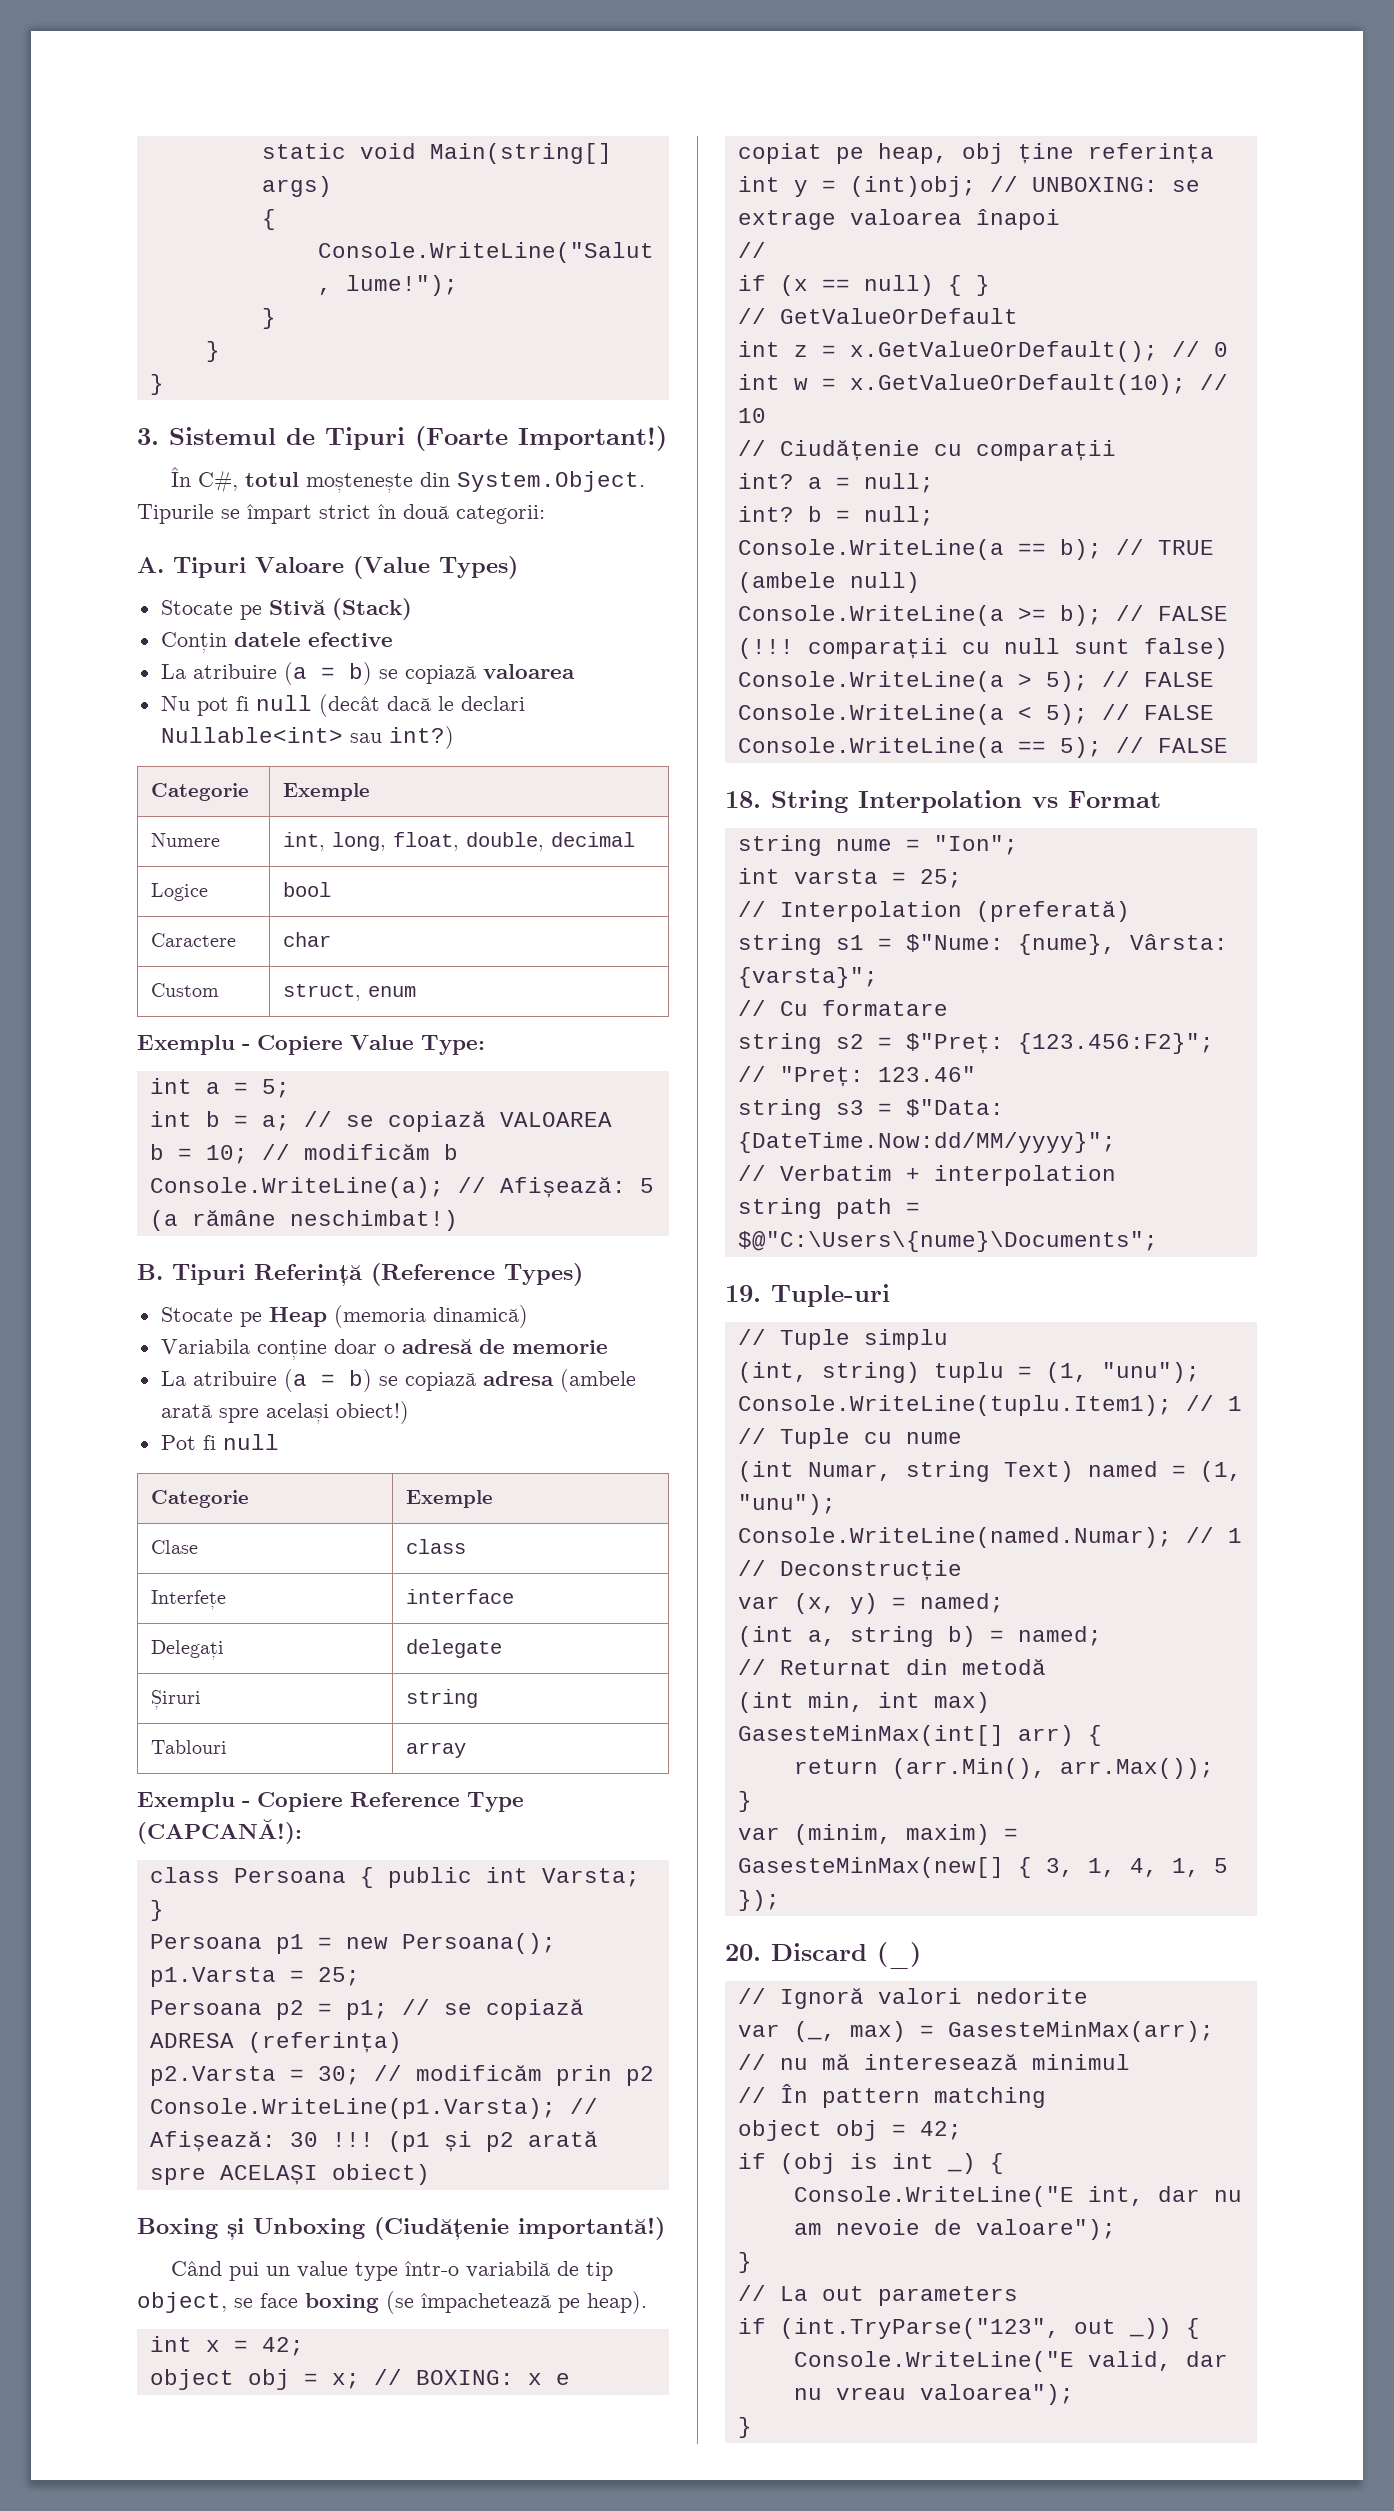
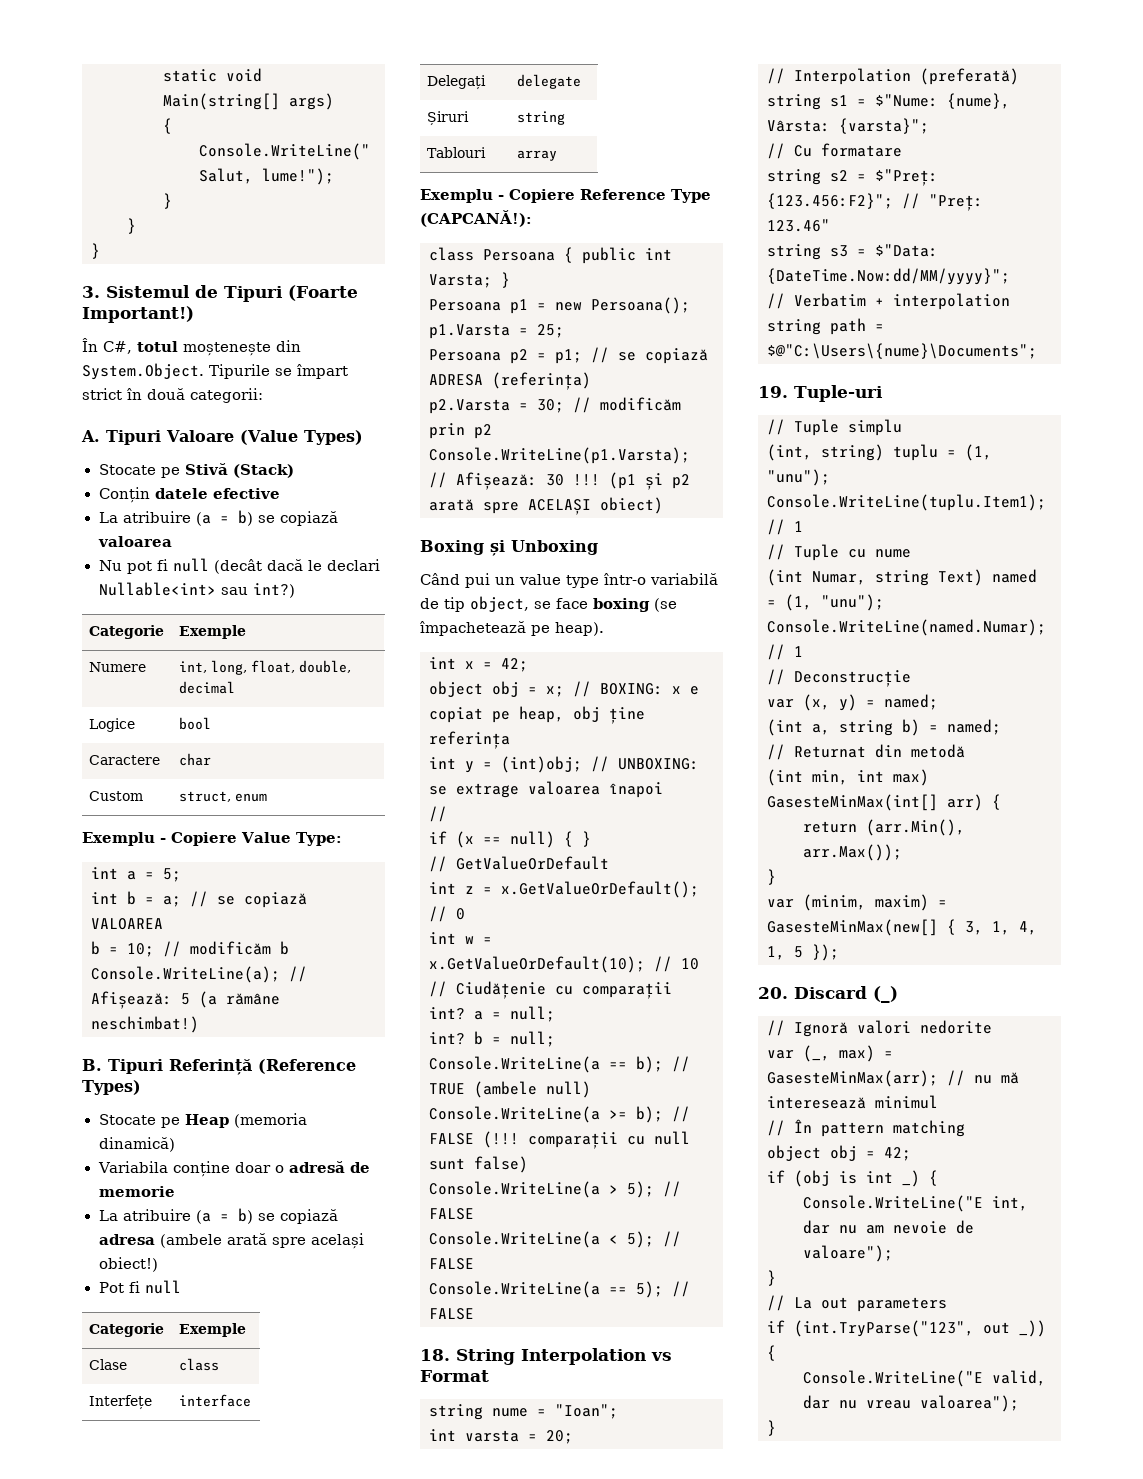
[374,2217,665,2241] (Ciudățenie importantă!) -> (598, 547) none
[933,835,1018,855] "Ion"; -> [555,1404,618,1419] "Ioan";
[919,869,962,888] 25; -> [546,1430,573,1444] 20;

